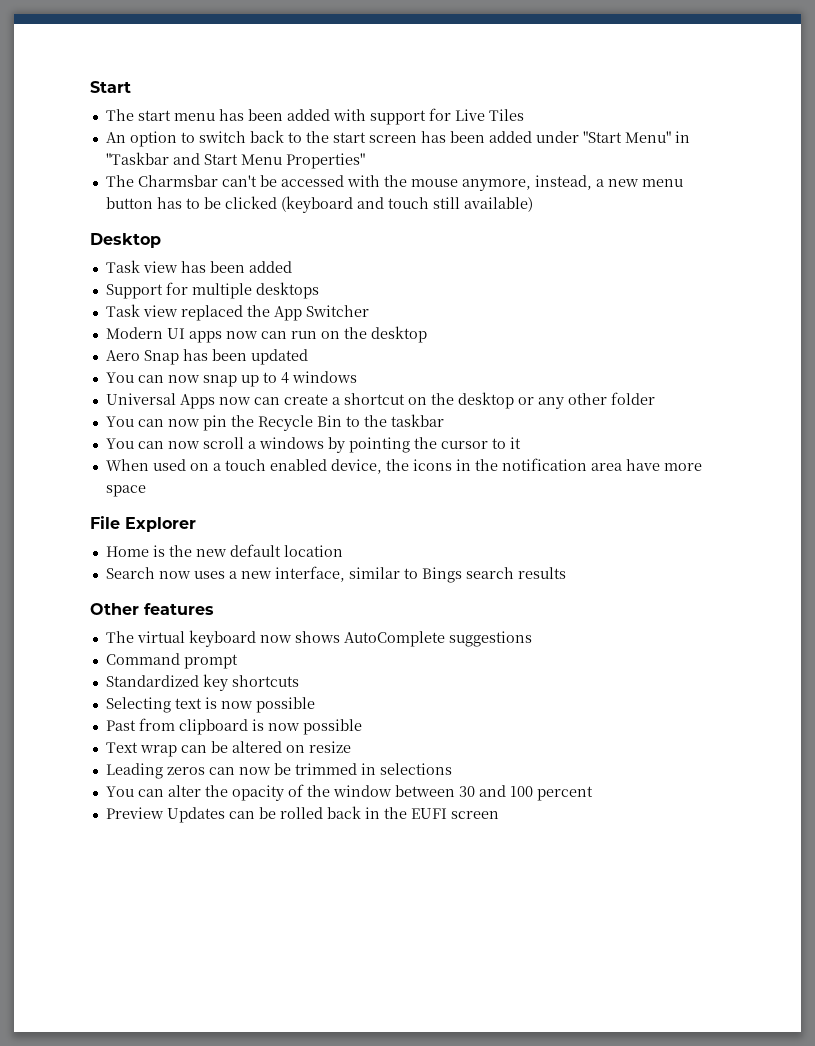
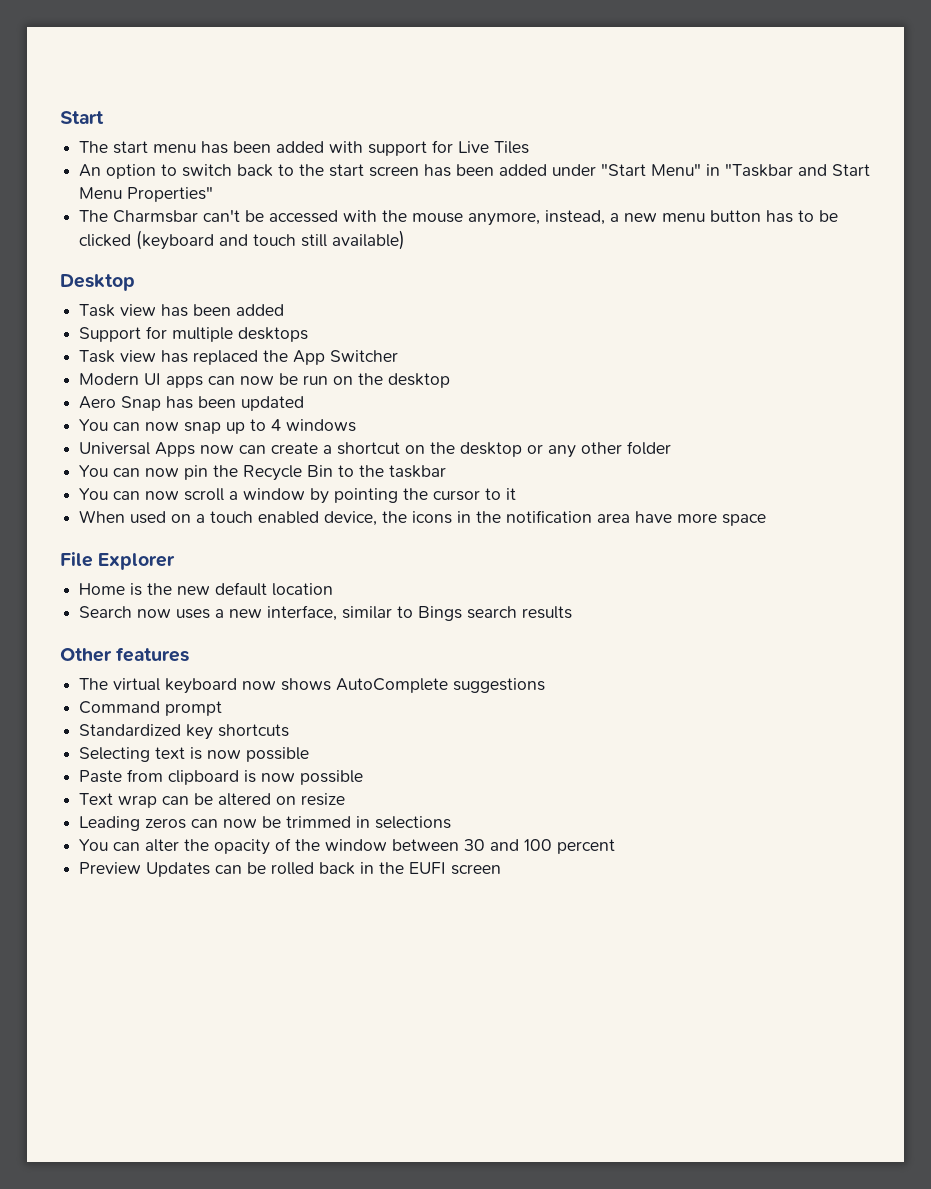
(178, 311) none -> [161,350,189,363] has
[225,331,287,339] now can -> [208,373,299,385] can now be
[258,437,324,449] windows -> [243,488,306,500] window
[105,720,136,731] Past -> [79,770,123,783] Paste

